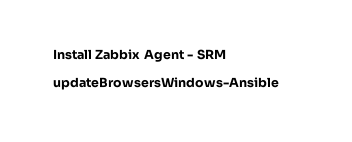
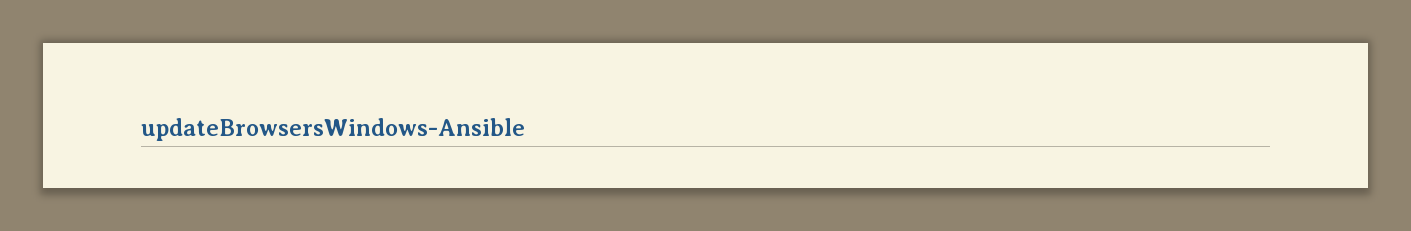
[53,49,226,62] Install Zabbix Agent - SRM // -> (141, 129) none

